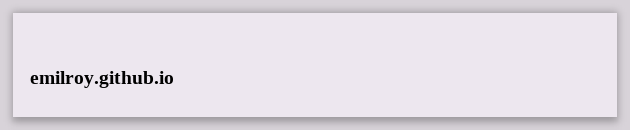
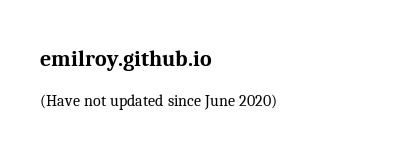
(174, 79) none -> [40,94,277,110] // (Have not updated since June 2020)

